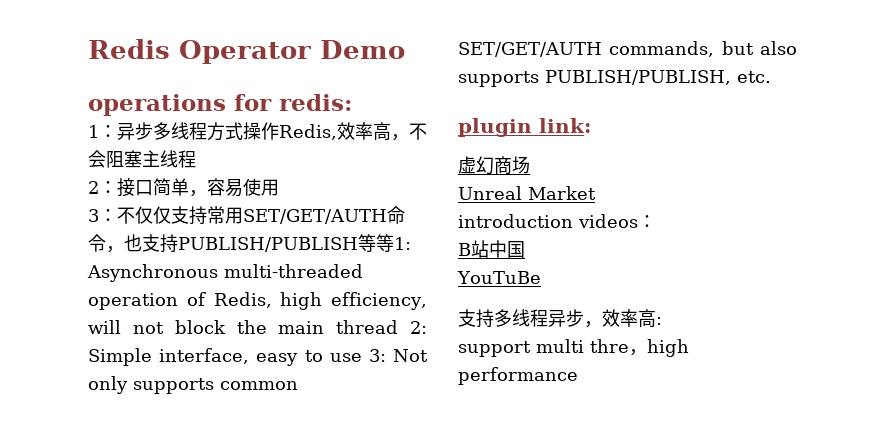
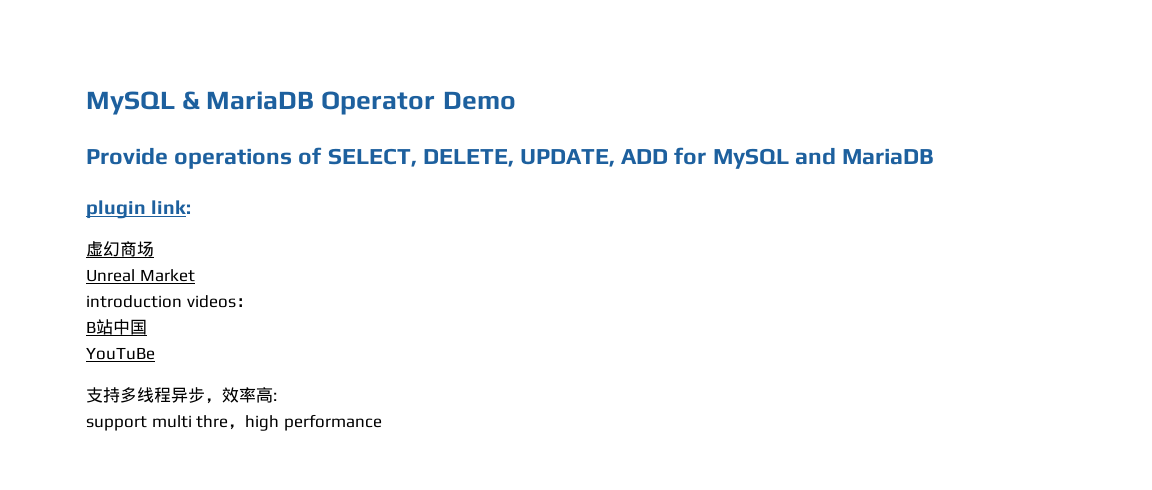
[88,39,170,59] Redis -> [86,91,315,115] MySQL & MariaDB
[88,94,352,116] [88,122,427,141] [88,150,196,168] [88,178,279,197] [88,206,405,225] [88,234,411,253] [87,264,363,282] [88,292,428,310] [88,320,427,334] [88,348,428,366] [88,376,298,394] [458,41,797,57] [458,70,771,87] operations for redis: // 1：异步多线程方式操作Redis,效率高，不会阻塞主线程 // 2：接口简单，容易使用 // 3：不仅仅支持常用SET/GET/AUTH命令，也支持PUBLISH/PUBLISH等等1: Asynchronous multi-threaded operation of Redis, high efficiency, will not block the main thread 2: Simple interface, easy to use 3: Not only supports common SET/GET/AUTH commands, but also supports PUBLISH/PUBLISH, etc. -> [86,147,935,169] Provide operations of SELECT, DELETE, UPDATE, ADD for MySQL and MariaDB

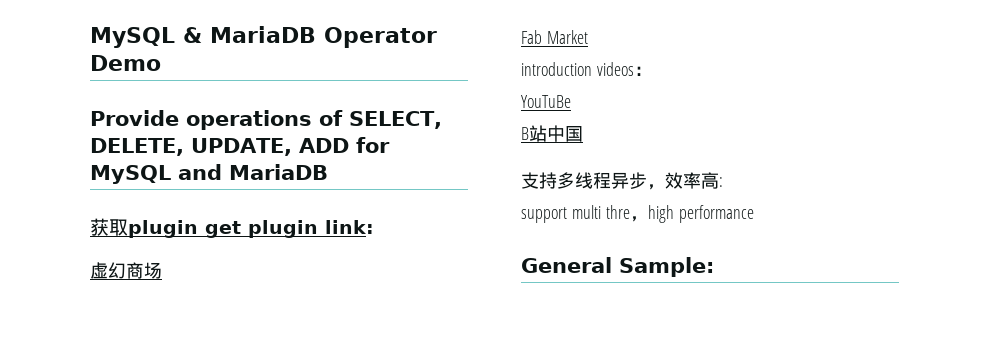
(935, 156) none -> [90,218,241,238] 获取plugin get
[86,269,135,282] Unreal -> [521,30,542,44] Fab
(253, 302) none -> [521,95,571,108] // YouTuBe
[86,347,155,360] // YouTuBe -> (583, 134) none
(382, 422) none -> [521,257,714,277] // General Sample:

